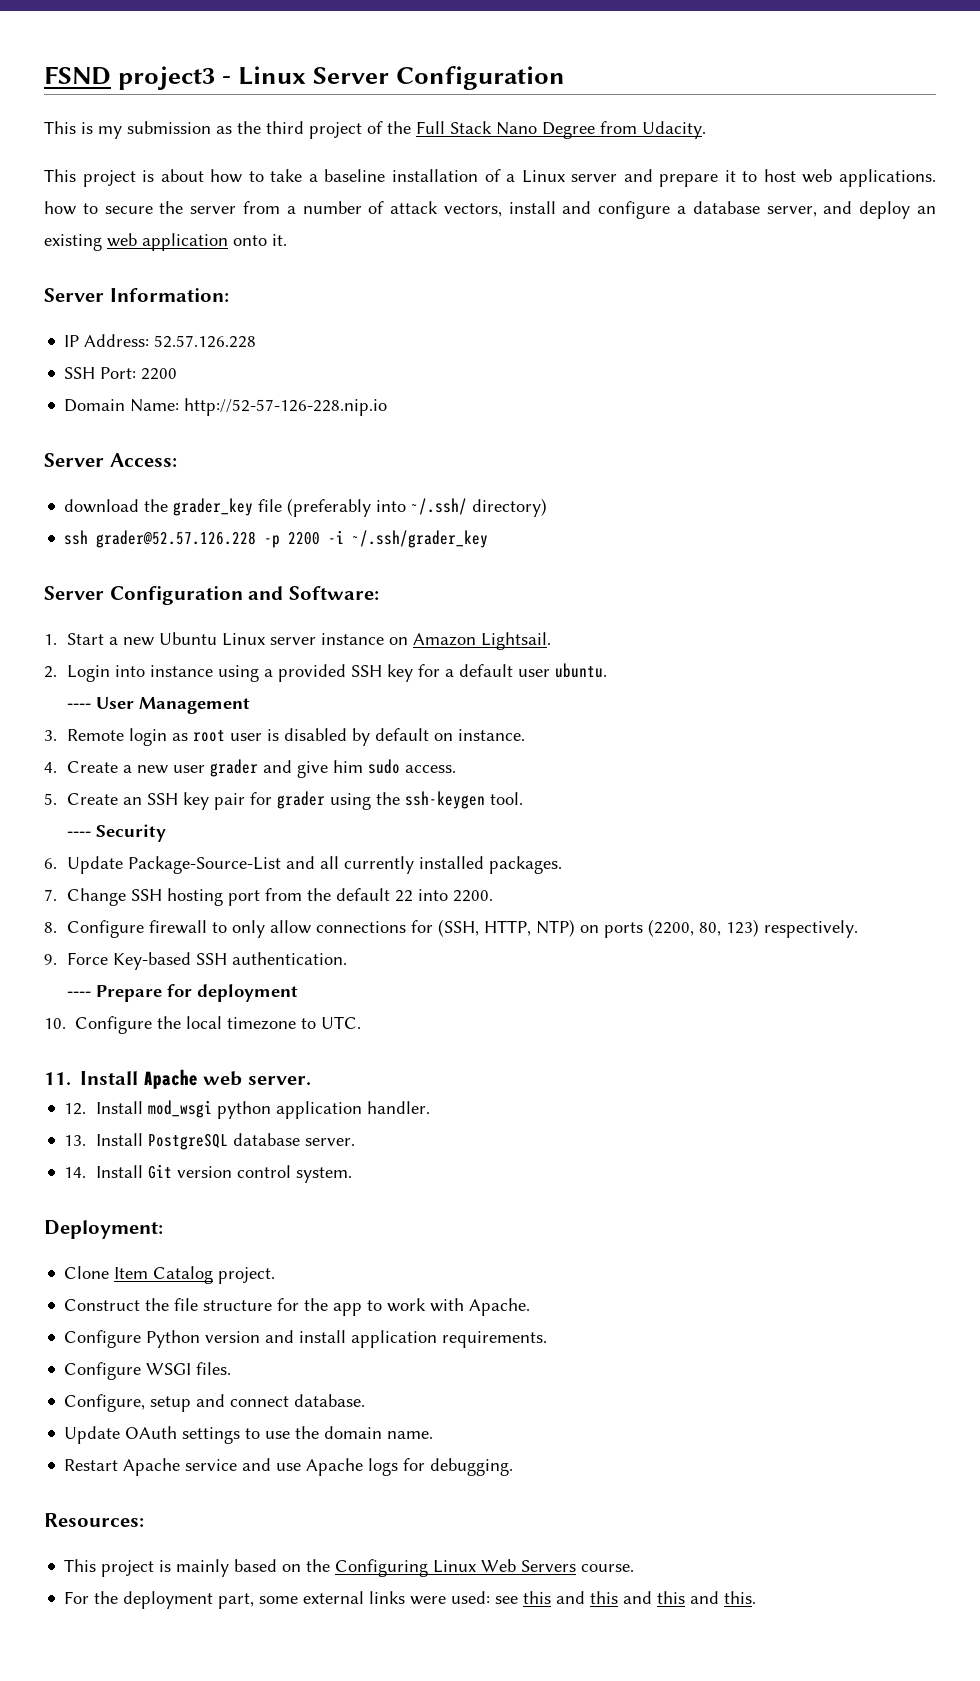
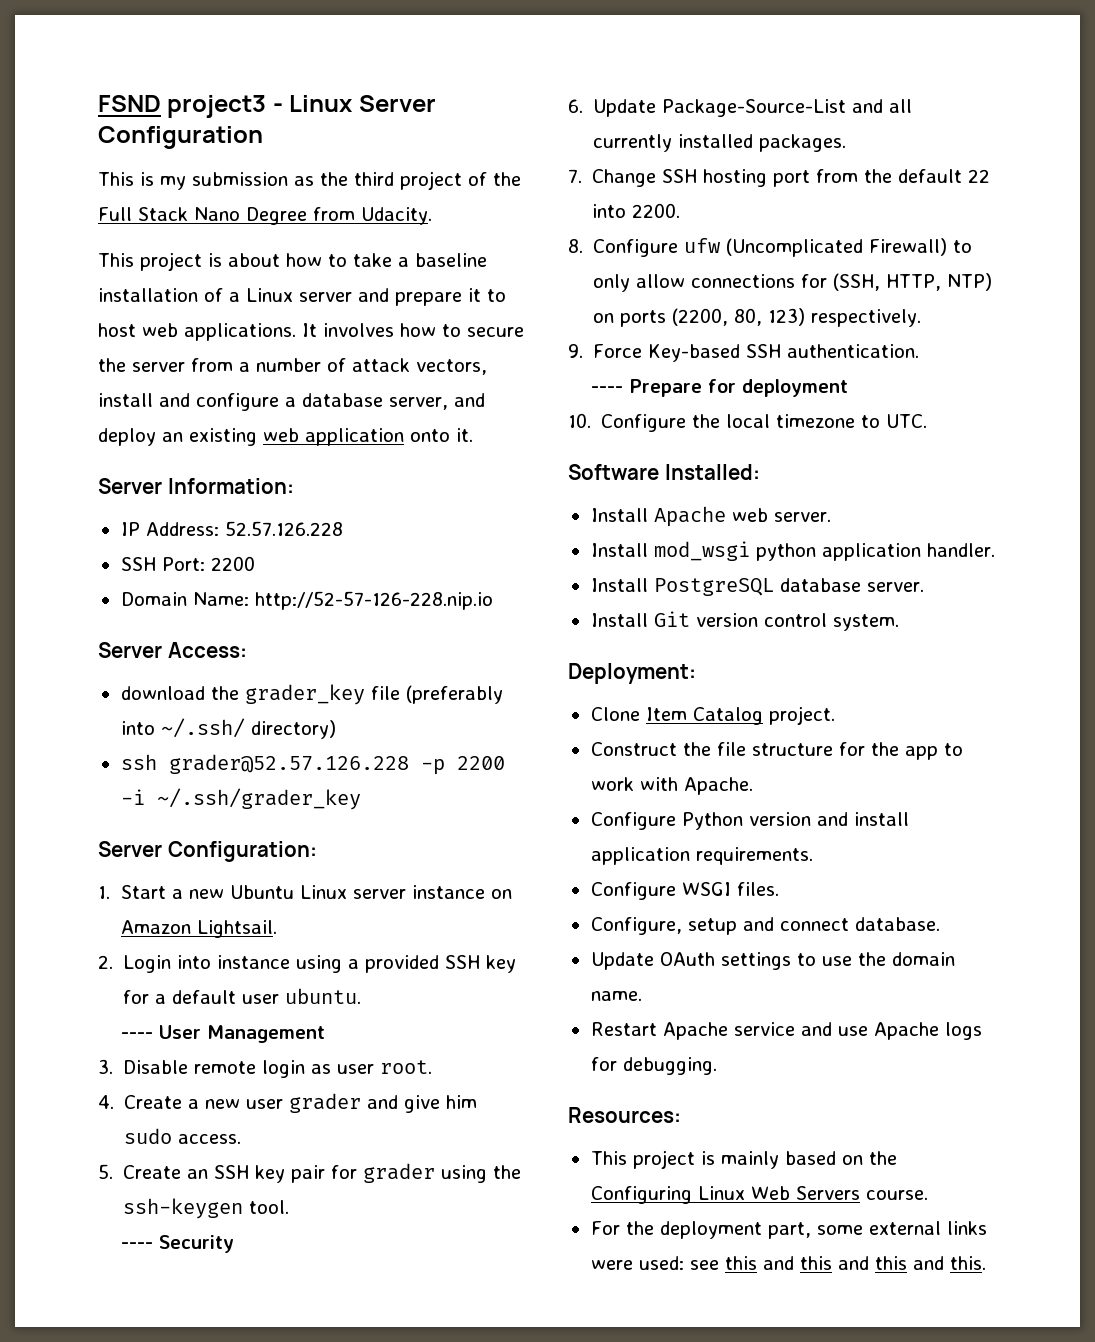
(936, 178) none -> [302,323,394,337] It involves
[109,586,379,605] Configuration and Software: -> [167,841,317,862] Configuration:
[67,728,526,746] Remote login as root user is disabled by default on instance. -> [123,1060,433,1078] Disable remote login as user root.
[149,920,208,934] firewall -> [684,238,948,257] ufw (Uncomplicated Firewall)
[44,1072,71,1085] 11. -> [568,464,760,480] Software Installed: //
[64,1103,87,1115] 12. -> (831, 517) none
[64,1135,87,1146] 13. -> (995, 550) none
[64,1167,87,1178] 14. -> (924, 587) none

